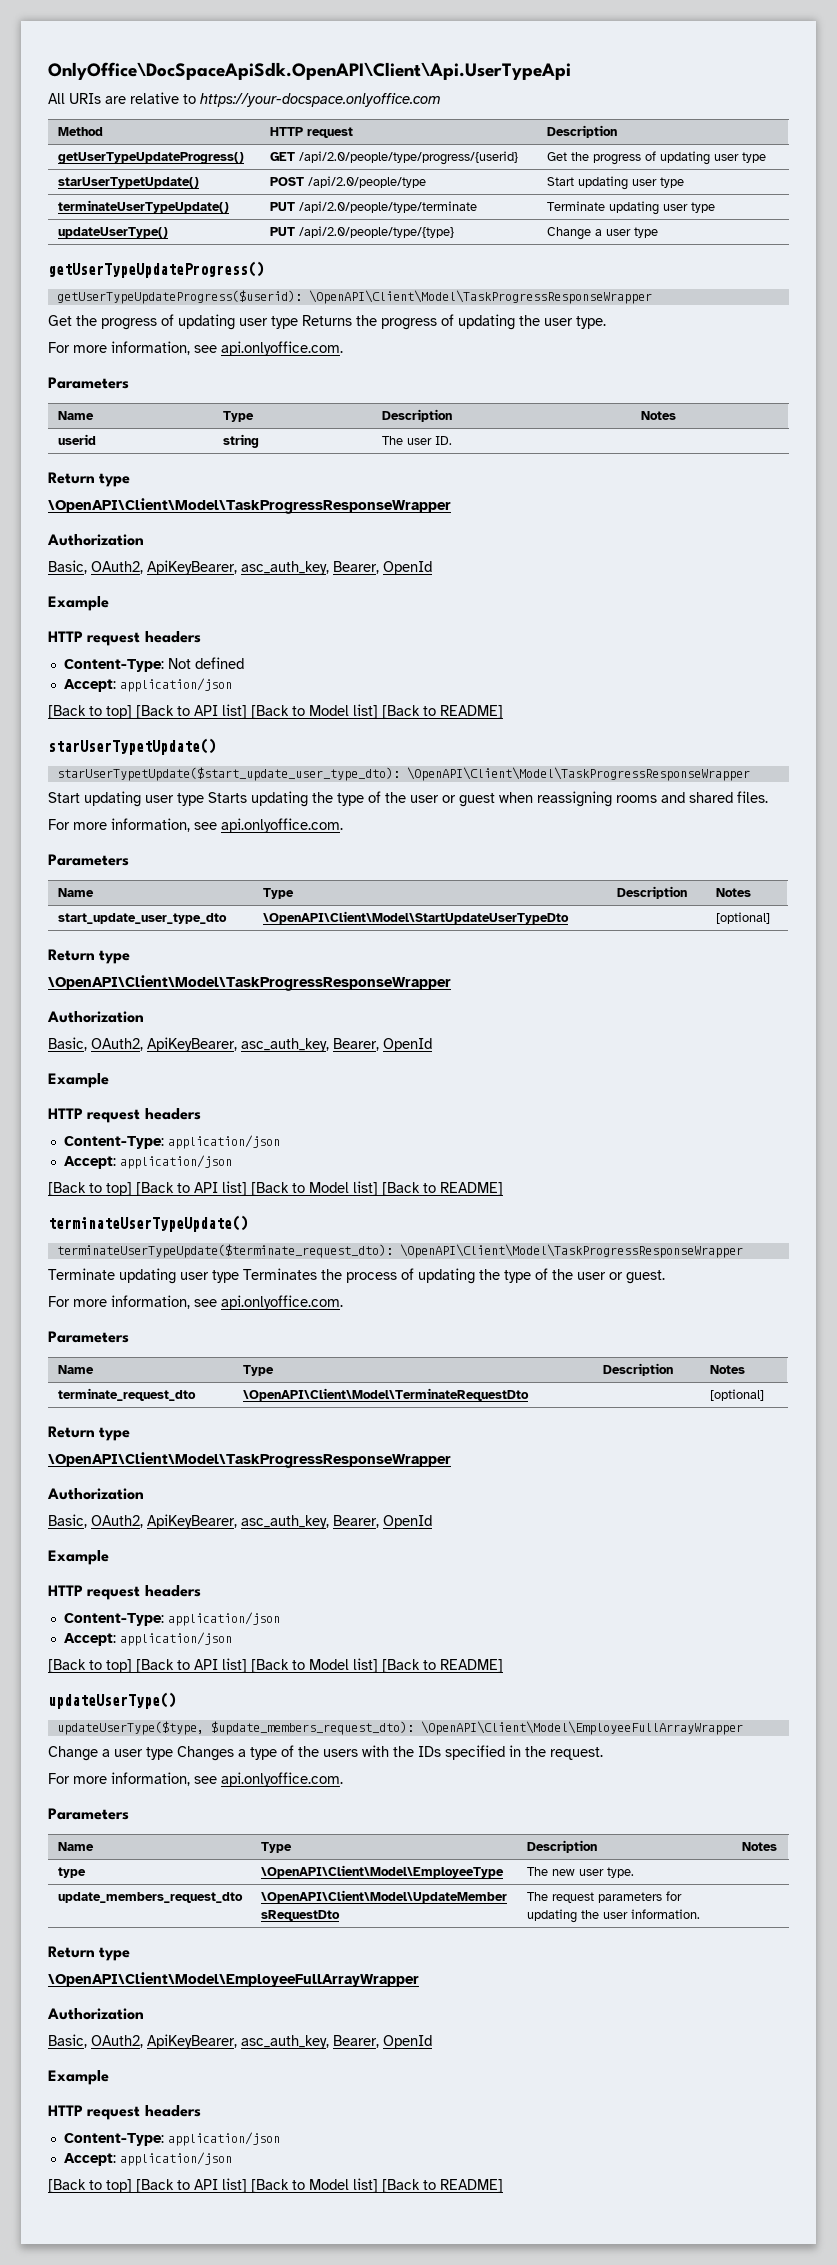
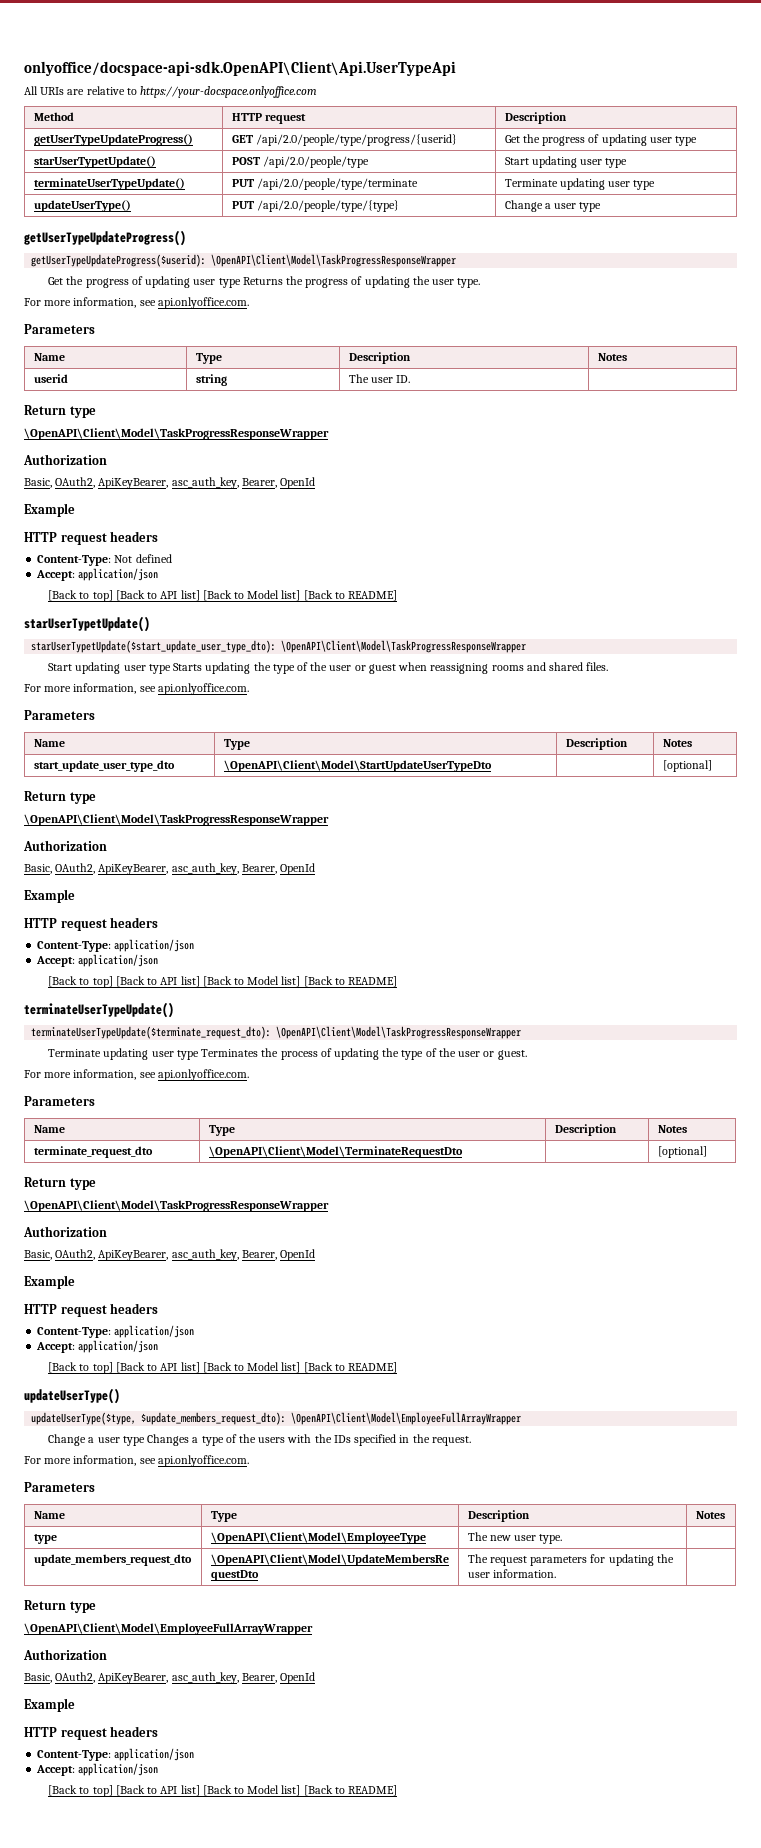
[48,62,571,80] OnlyOffice\DocSpaceApiSdk.OpenAPI\Client\Api.UserTypeApi -> [24,61,456,76] onlyoffice/docspace-api-sdk.OpenAPI\Client\Api.UserTypeApi

